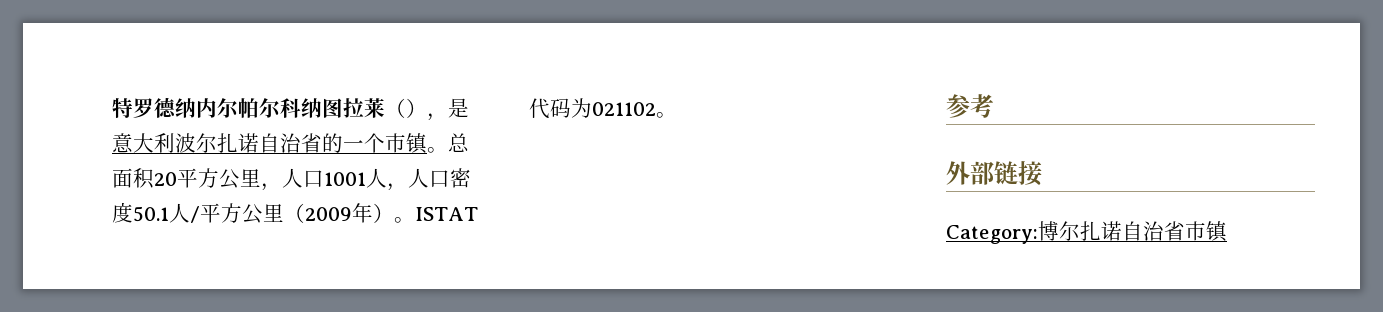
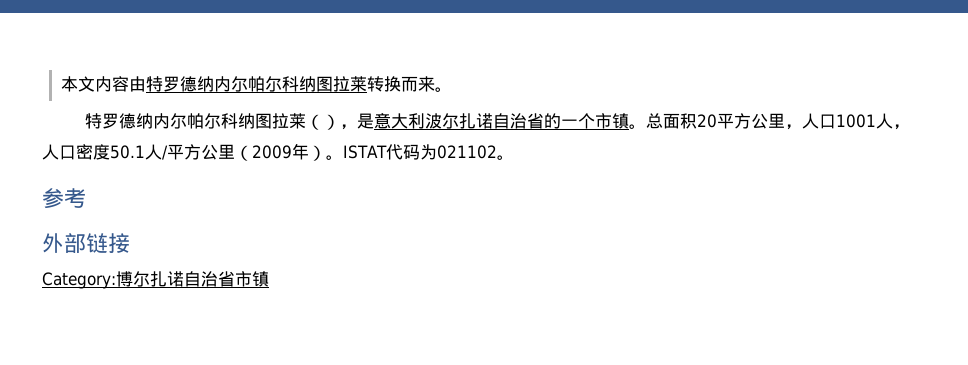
(112, 108) none -> [61,76,453,92] 本文内容由特罗德纳内尔帕尔科纳图拉莱转换而来。 //

